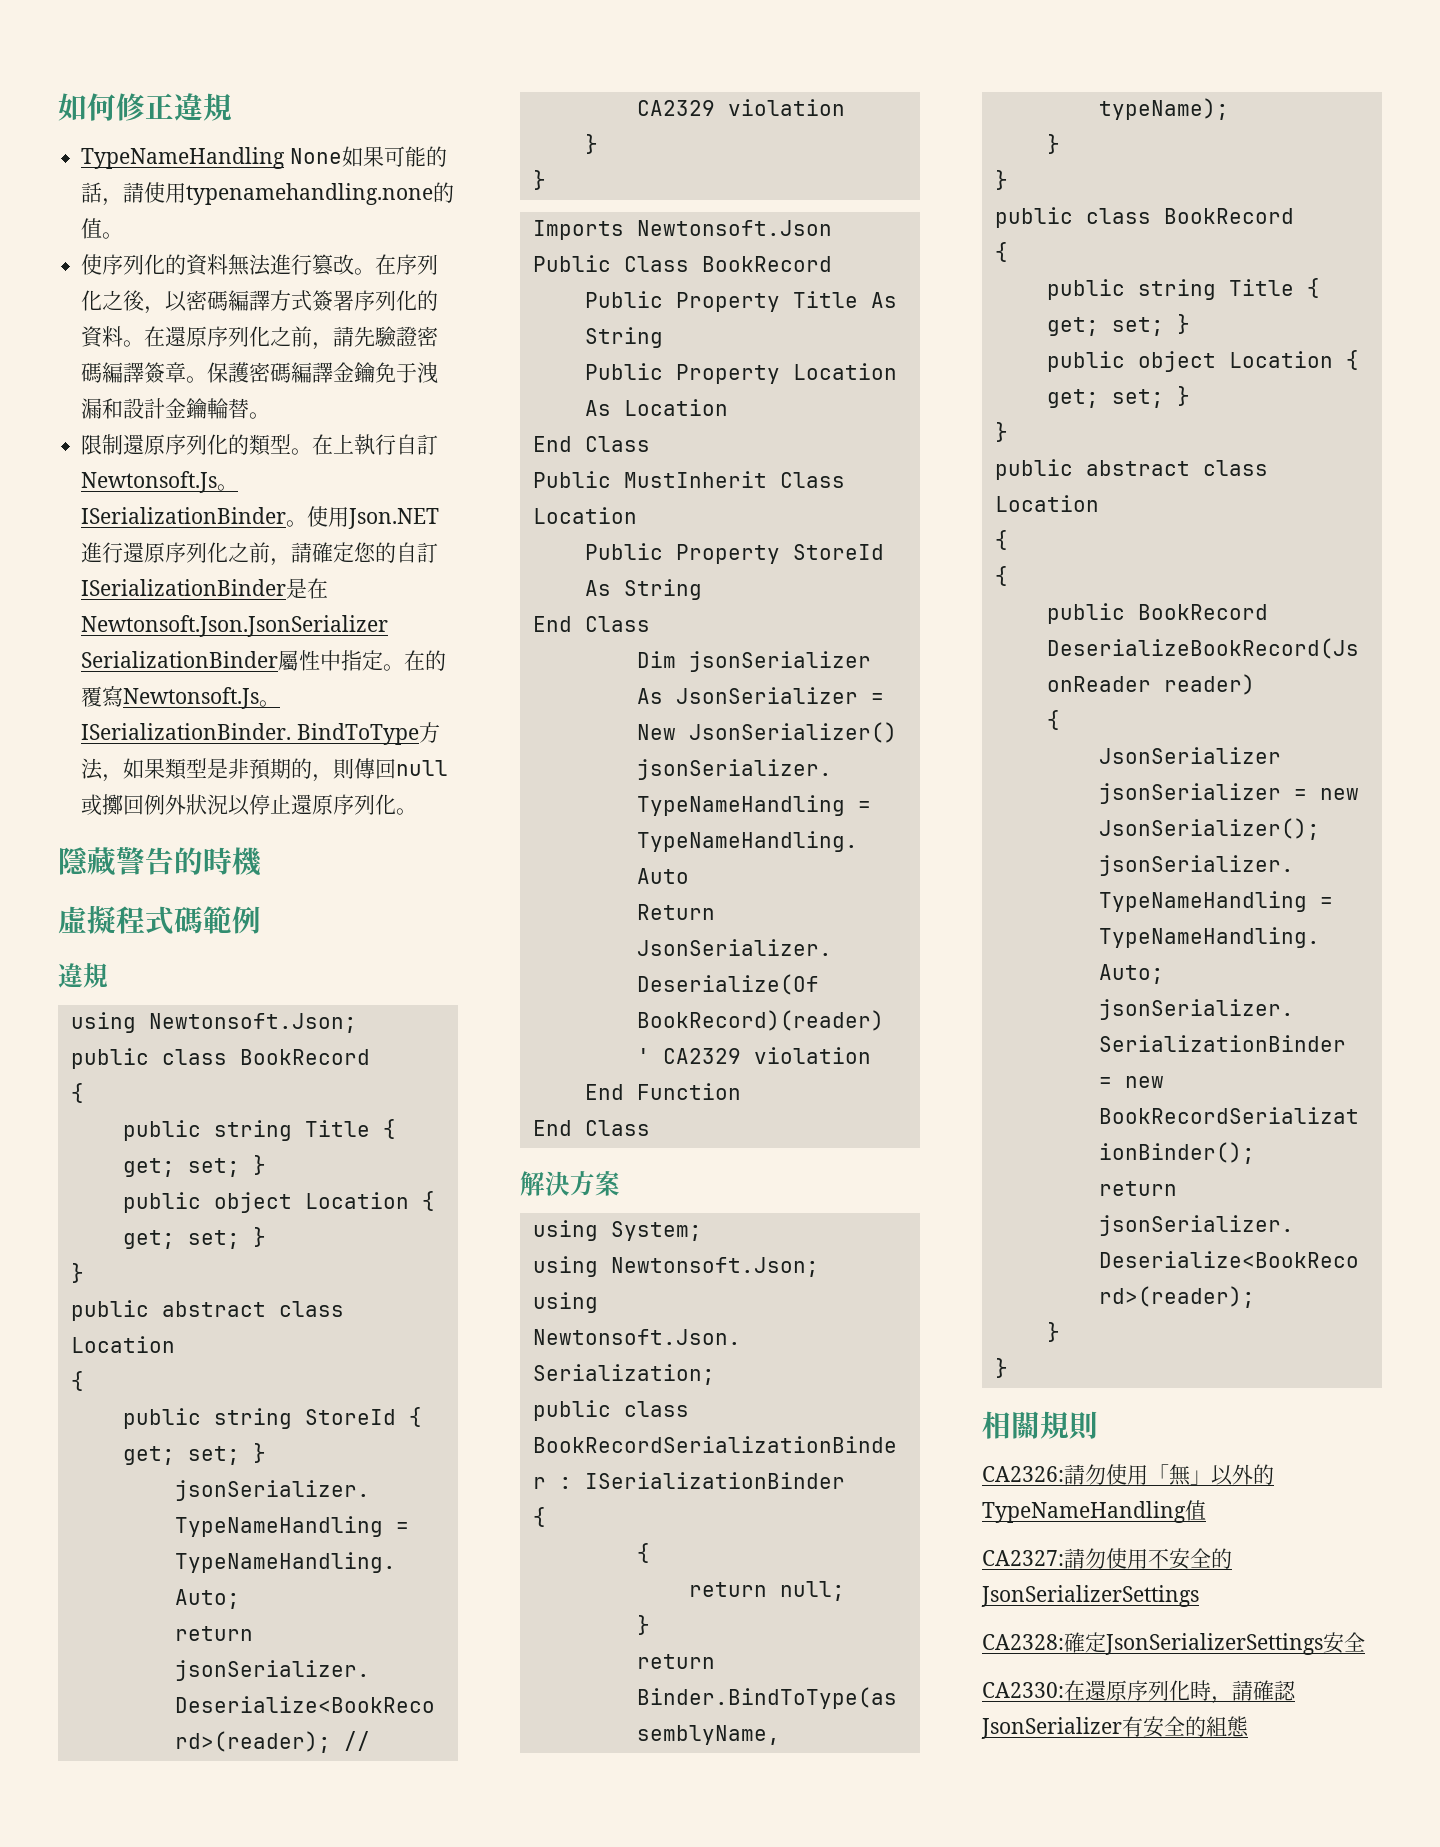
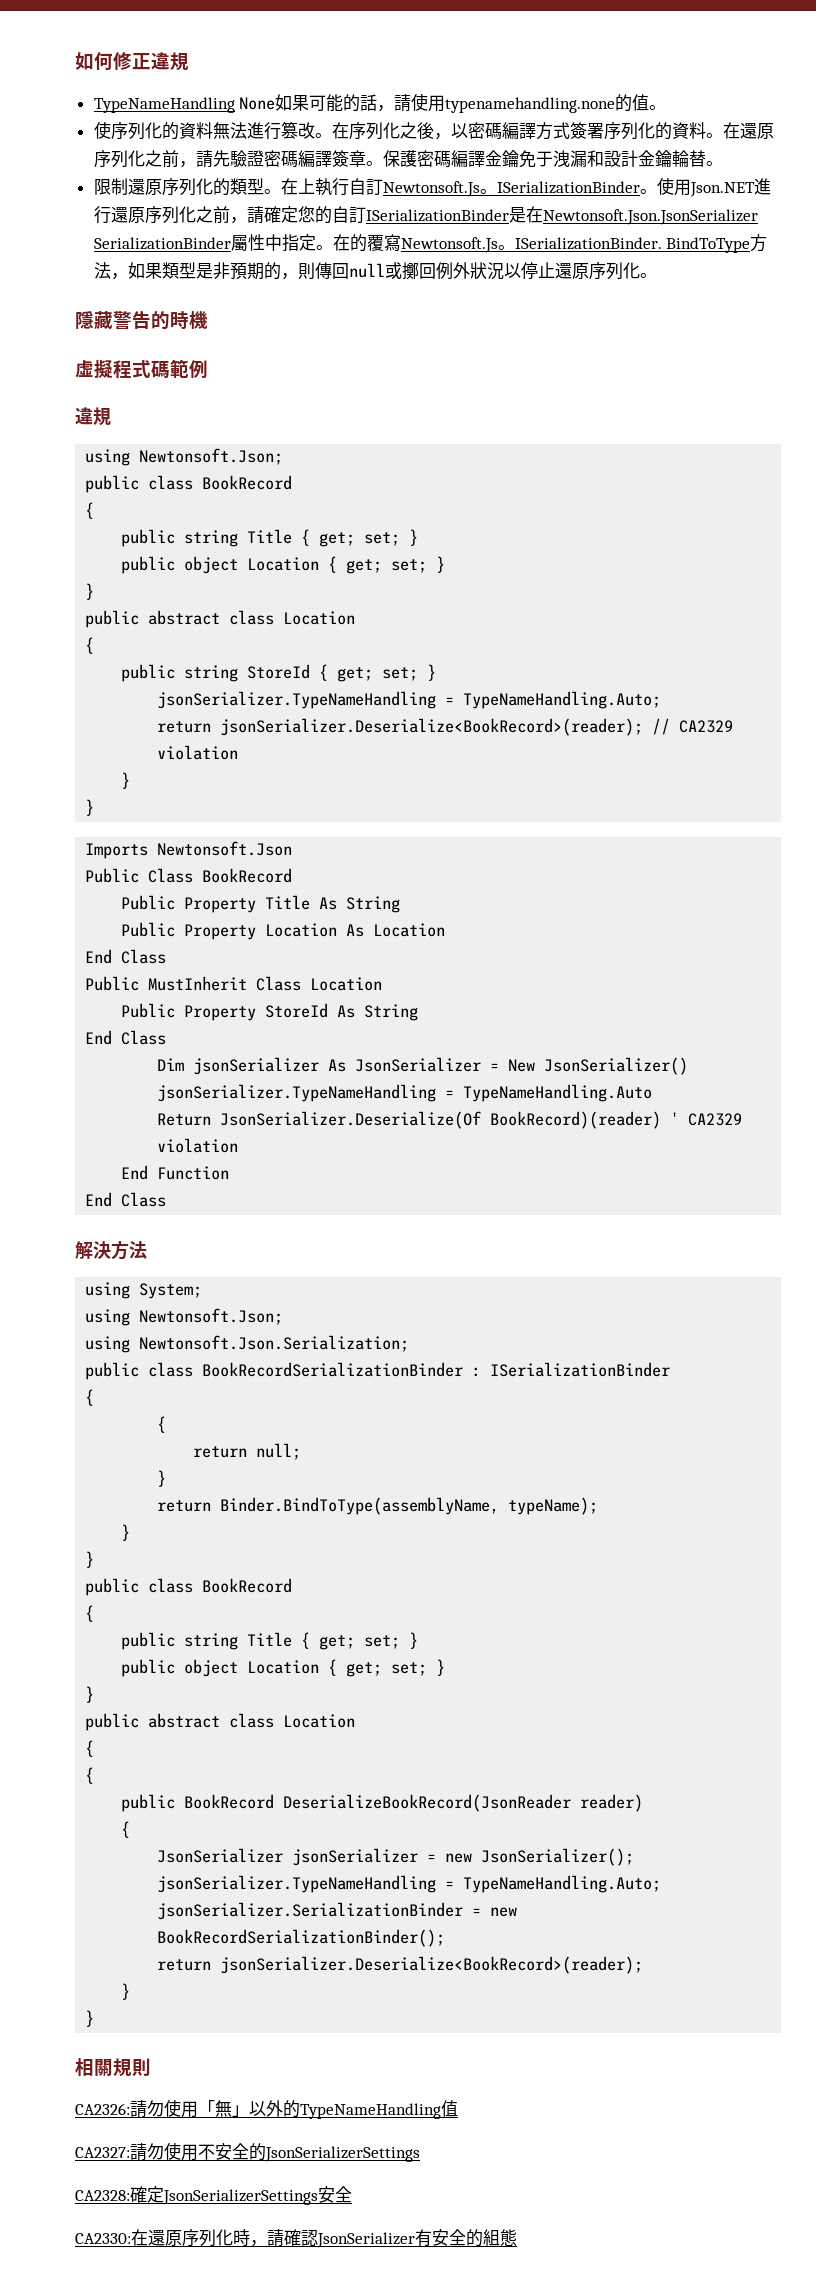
[595,1171,620,1196] 案 -> [129,1241,147,1259] 法

